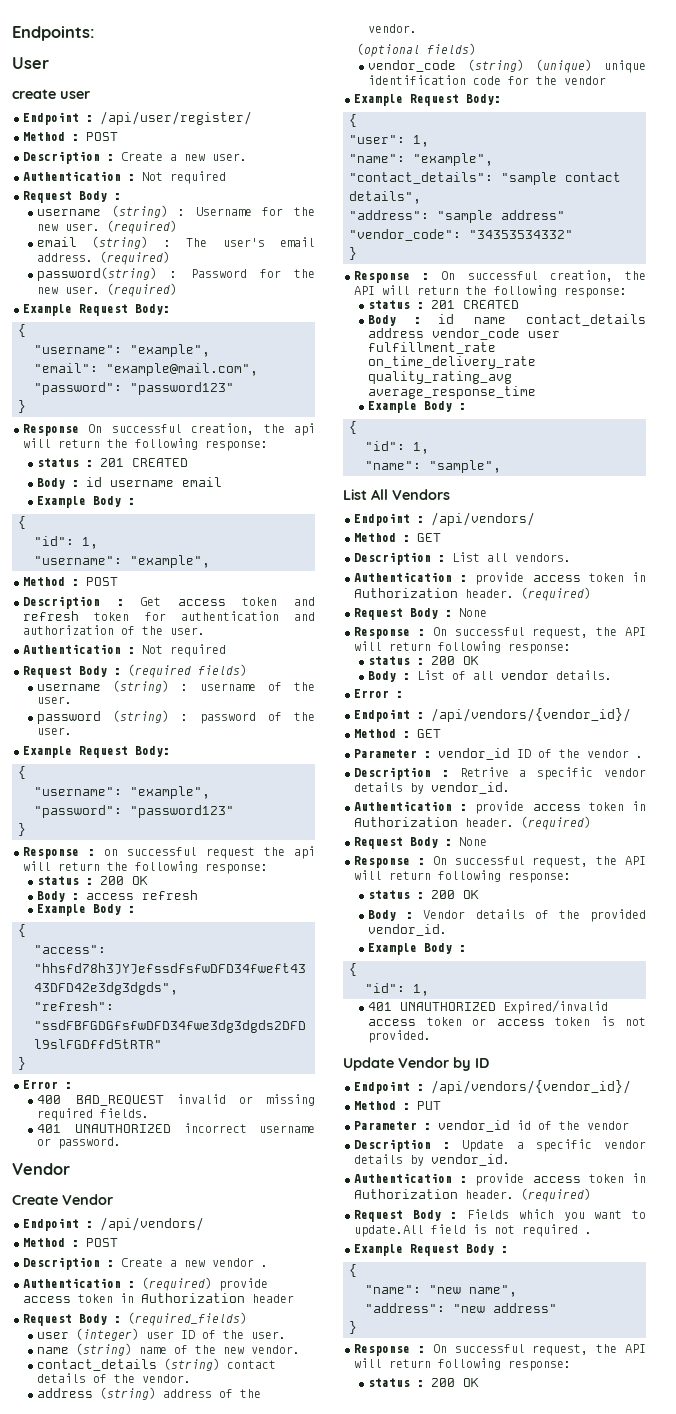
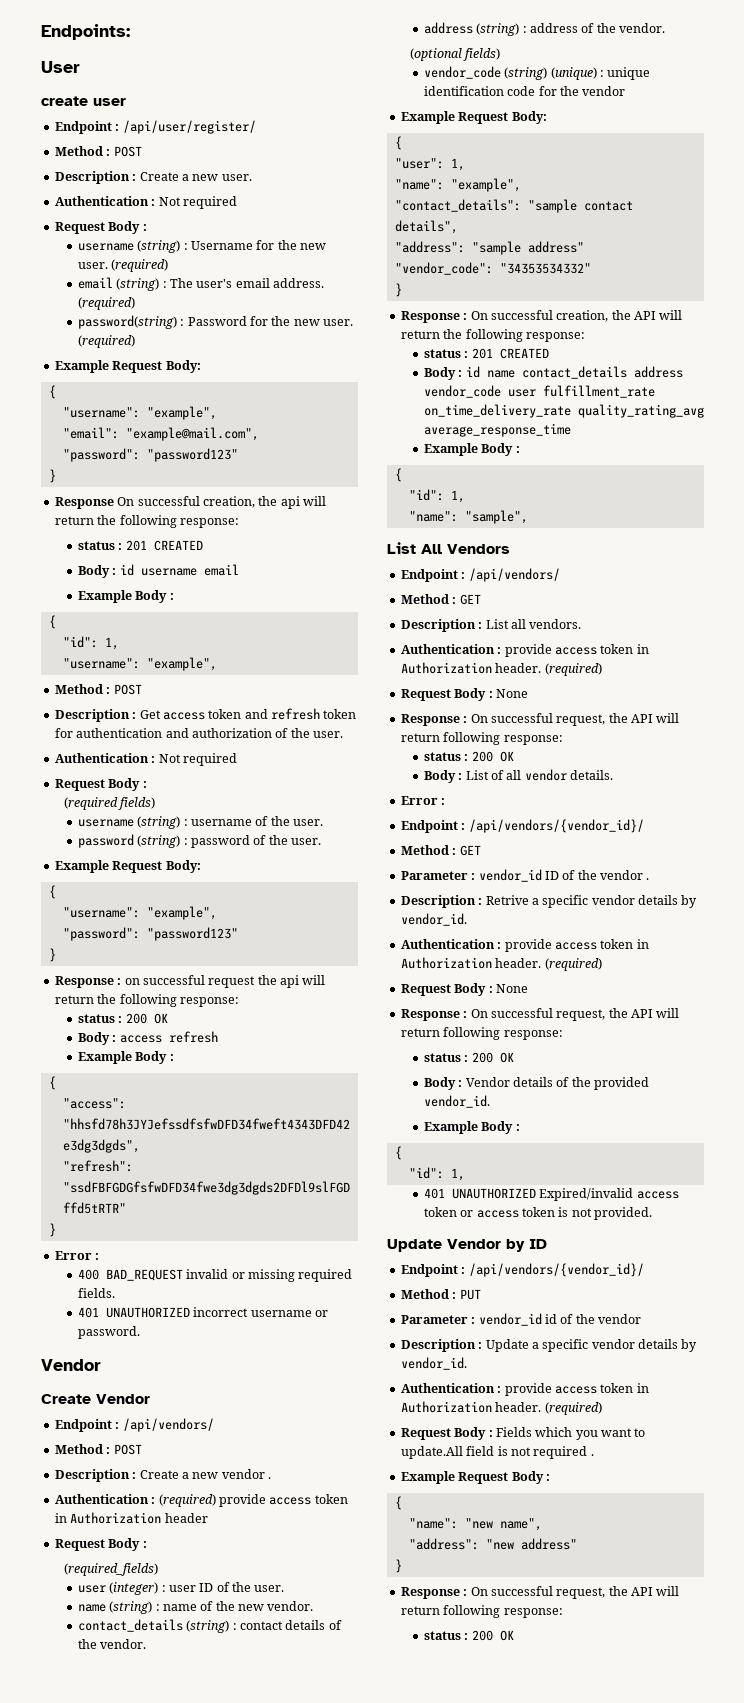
(121, 671) none -> (147, 784) //
(121, 1319) none -> (147, 1544) //
(140, 1334) none -> [161,1585,166,1592] :
(133, 1349) none -> [155,1604,160,1611] :
(221, 1364) none -> [232,1623,237,1630] :
(157, 1393) none -> [522,26,527,33] :
(593, 66) none -> [599,70,604,77] :

